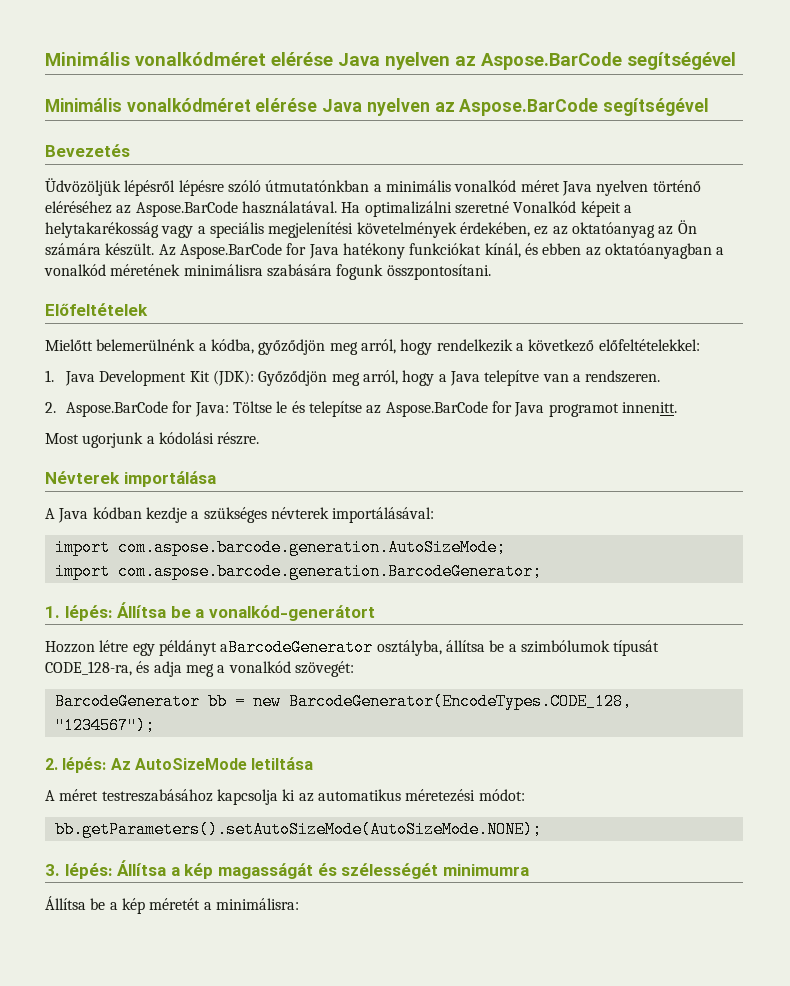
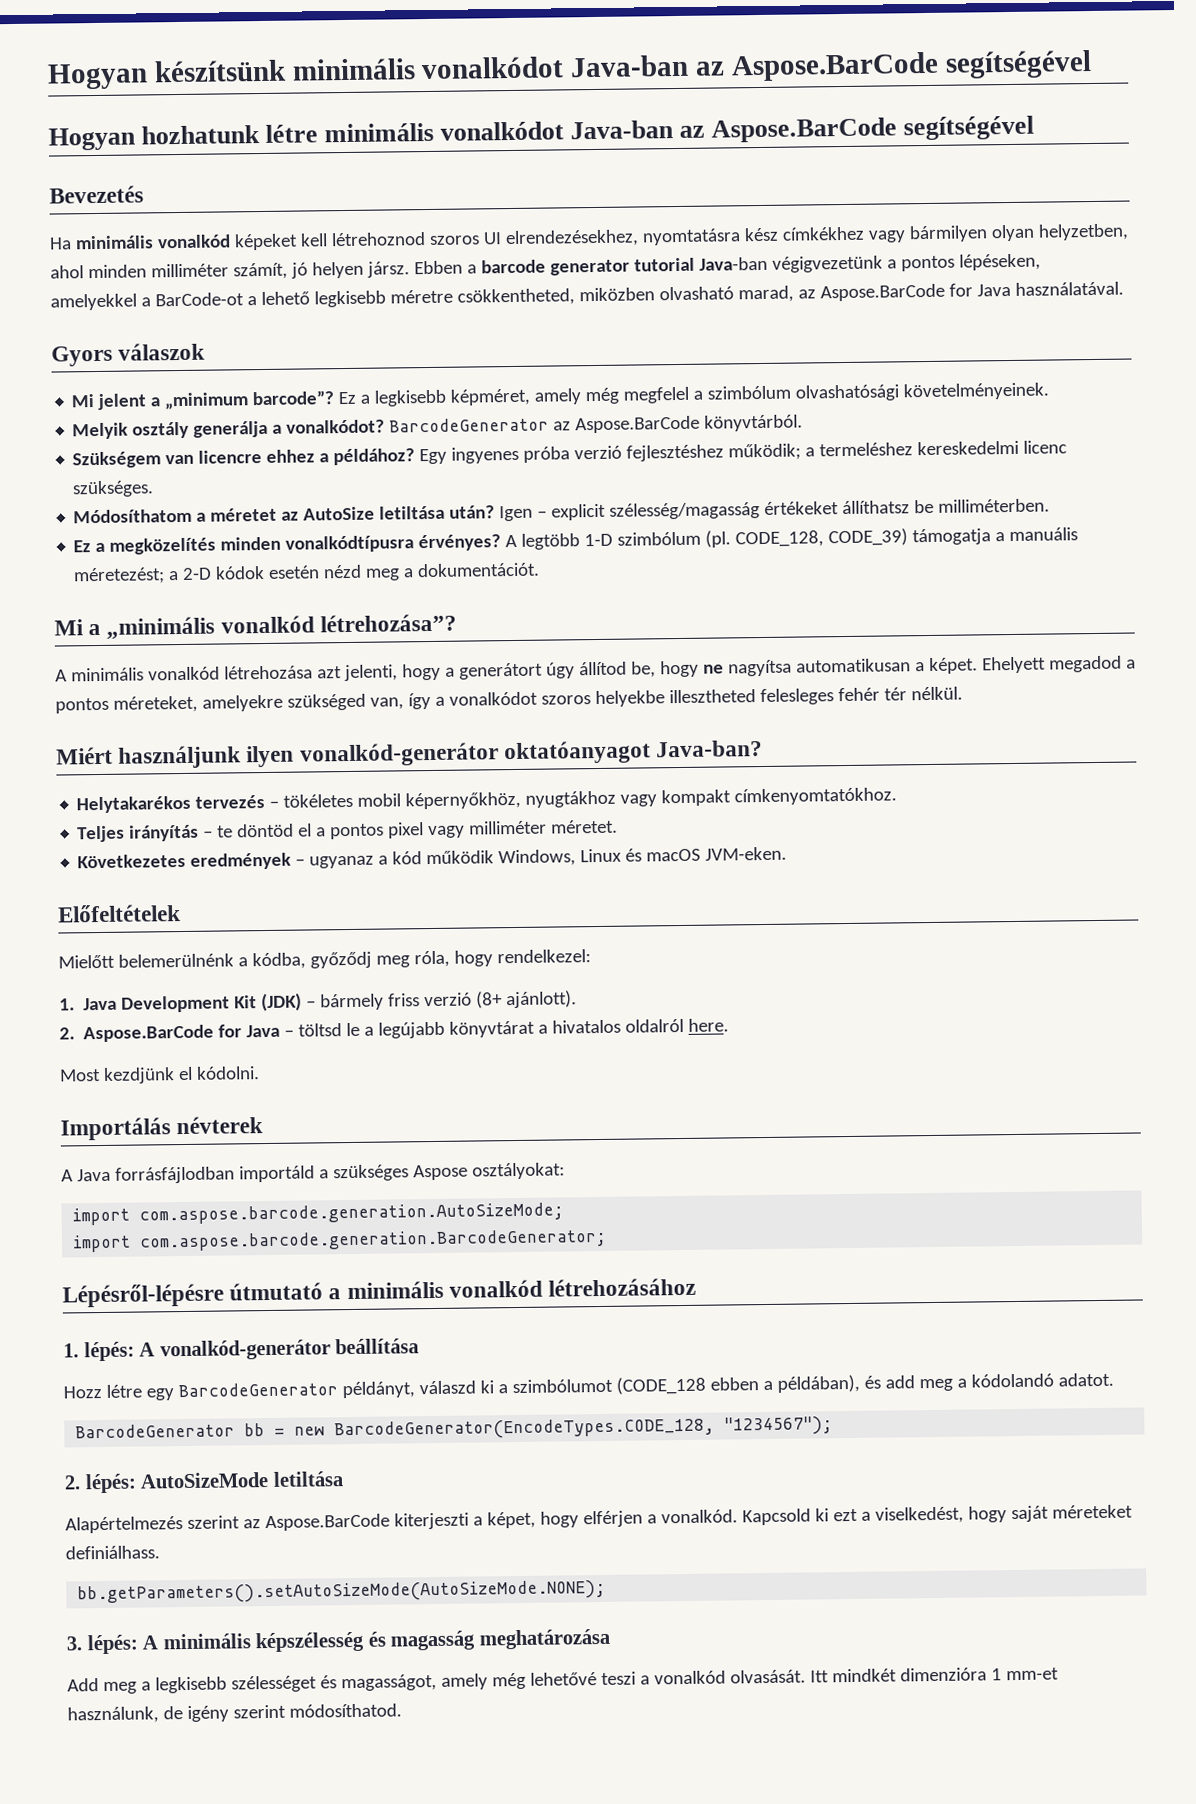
[45,52,736,70] [45,98,710,116] [45,144,130,157] [45,178,701,196] [45,201,632,217] [45,220,697,238] [45,243,725,259] [44,264,491,280] Minimális vonalkódméret elérése Java nyelven az Aspose.BarCode segítségével // Minimális vonalkódméret elérése Java nyelven az Aspose.BarCode segítségével // Bevezetés // Üdvözöljük lépésről lépésre szóló útmutatónkban a minimális vonalkód méret Java nyelven történő eléréséhez az Aspose.BarCode használatával. Ha optimalizálni szeretné Vonalkód képeit a helytakarékosság vagy a speciális megjelenítési követelmények érdekében, ez az oktatóanyag az Ön számára készült. Az Aspose.BarCode for Java hatékony funkciókat kínál, és ebben az oktatóanyagban a vonalkód méretének minimálisra szabására fogunk összpontosítani. -> [47,50,1092,90] [48,115,1035,151] [49,185,144,204] [49,223,1129,251] [50,253,1041,280] [50,281,1124,311] [51,342,206,367] [71,382,1050,410] [72,414,804,440] [72,440,1068,469] [72,480,155,498] [73,498,1051,524] [73,527,1079,555] [73,562,541,585] [54,613,457,640] [55,655,1136,682] [55,686,963,714] [56,740,764,769] [76,787,898,814] [77,819,619,843] [77,846,788,870] Hogyan készítsünk minimális vonalkódot Java-ban az Aspose.BarCode segítségével // Hogyan hozhatunk létre minimális vonalkódot Java-ban az Aspose.BarCode segítségével // Bevezetés // Ha minimális vonalkód képeket kell létrehoznod szoros UI elrendezésekhez, nyomtatásra kész címkékhez vagy bármilyen olyan helyzetben, ahol minden milliméter számít, jó helyen jársz. Ebben a barcode generator tutorial Java-ban végigvezetünk a pontos lépéseken, amelyekkel a BarCode-ot a lehető legkisebb méretre csökkentheted, miközben olvasható marad, az Aspose.BarCode for Java használatával. // Gyors válaszok // Mi jelent a „minimum barcode”? Ez a legkisebb képméret, amely még megfelel a szimbólum olvashatósági követelményeinek. // Melyik osztály generálja a vonalkódot? BarcodeGenerator az Aspose.BarCode könyvtárból. // Szükségem van licencre ehhez a példához? Egy ingyenes próba verzió fejlesztéshez működik; a termeléshez kereskedelmi licenc szükséges. // Módosíthatom a méretet az AutoSize letiltása után? Igen – explicit szélesség/magasság értékeket állíthatsz be milliméterben. // Ez a megközelítés minden vonalkódtípusra érvényes? A legtöbb 1‑D szimbólum (pl. CODE_128, CODE_39) támogatja a manuális méretezést; a 2‑D kódok esetén nézd meg a dokumentációt. // Mi a „minimális vonalkód létrehozása”? // A minimális vonalkód létrehozása azt jelenti, hogy a generátort úgy állítod be, hogy ne nagyítsa automatikusan a képet. Ehelyett megadod a pontos méreteket, amelyekre szükséged van, így a vonalkódot szoros helyekbe illesztheted felesleges fehér tér nélkül. // Miért használjunk ilyen vonalkód‑generátor oktatóanyagot Java‑ban? // Helytakarékos tervezés – tökéletes mobil képernyőkhöz, nyugtákhoz vagy kompakt címkenyomtatókhoz. // Teljes irányítás – te döntöd el a pontos pixel vagy milliméter méretet. // Következetes eredmények – ugyanaz a kód működik Windows, Linux és macOS JVM‑eken.
[258,339,700,355] [45,370,661,386] [45,401,677,417] [45,432,260,448] [45,471,216,487] [45,507,435,523] [54,539,506,556] [54,563,542,580] [45,602,375,621] [45,639,660,656] [45,661,354,677] győződjön meg arról, hogy rendelkezik a következő előfeltételekkel: // 1. Java Development Kit (JDK): Győződjön meg arról, hogy a Java telepítve van a rendszeren. // 2. Aspose.BarCode for Java: Töltse le és telepítse az Aspose.BarCode for Java programot innenitt. // Most ugorjunk a kódolási részre. // Névterek importálása // A Java kódban kezdje a szükséges névterek importálásával: // import com.aspose.barcode.generation.AutoSizeMode; // import com.aspose.barcode.generation.BarcodeGenerator; // 1. lépés: Állítsa be a vonalkód-generátort // Hozzon létre egy példányt aBarcodeGenerator osztályba, állítsa be a szimbólumok típusát CODE_128-ra, és adja meg a vonalkód szövegét: -> [309,949,591,969] [59,990,578,1013] [59,1018,730,1043] [59,1066,260,1084] [60,1116,264,1141] [61,1162,565,1184] [72,1202,565,1226] [72,1228,608,1253] [62,1277,697,1308] [63,1338,420,1362] [63,1372,1114,1401] győződj meg róla, hogy rendelkezel: // 1. Java Development Kit (JDK) – bármely friss verzió (8+ ajánlott). // 2. Aspose.BarCode for Java – töltsd le a legújabb könyvtárat a hivatalos oldalról here. // Most kezdjünk el kódolni. // Importálás névterek // A Java forrásfájlodban importáld a szükséges Aspose osztályokat: // import com.aspose.barcode.generation.AutoSizeMode; // import com.aspose.barcode.generation.BarcodeGenerator; // Lépésről‑lépésre útmutató a minimális vonalkód létrehozásához // 1. lépés: A vonalkód‑generátor beállítása // Hozz létre egy BarcodeGenerator példányt, válaszd ki a szimbólumot (CODE_128 ebben a példában), és add meg a kódolandó adatot.
[110,758,131,770] Az -> (137, 1483) none
[45,789,525,805] [54,821,542,838] [45,860,529,879] [45,896,299,914] A méret testreszabásához kapcsolja ki az automatikus méretezési módot: // bb.getParameters().setAutoSizeMode(AutoSizeMode.NONE); // 3. lépés: Állítsa a kép magasságát és szélességét minimumra // Állítsa be a kép méretét a minimálisra: -> [65,1504,1133,1534] [65,1545,160,1560] [77,1579,607,1605] [66,1628,610,1655] [67,1667,1059,1695] [67,1703,402,1724] Alapértelmezés szerint az Aspose.BarCode kiterjeszti a képet, hogy elférjen a vonalkód. Kapcsold ki ezt a viselkedést, hogy saját méreteket definiálhass. // bb.getParameters().setAutoSizeMode(AutoSizeMode.NONE); // 3. lépés: A minimális képszélesség és magasság meghatározása // Add meg a legkisebb szélességet és magasságot, amely még lehetővé teszi a vonalkód olvasását. Itt mindkét dimenzióra 1 mm-et használunk, de igény szerint módosíthatod.

